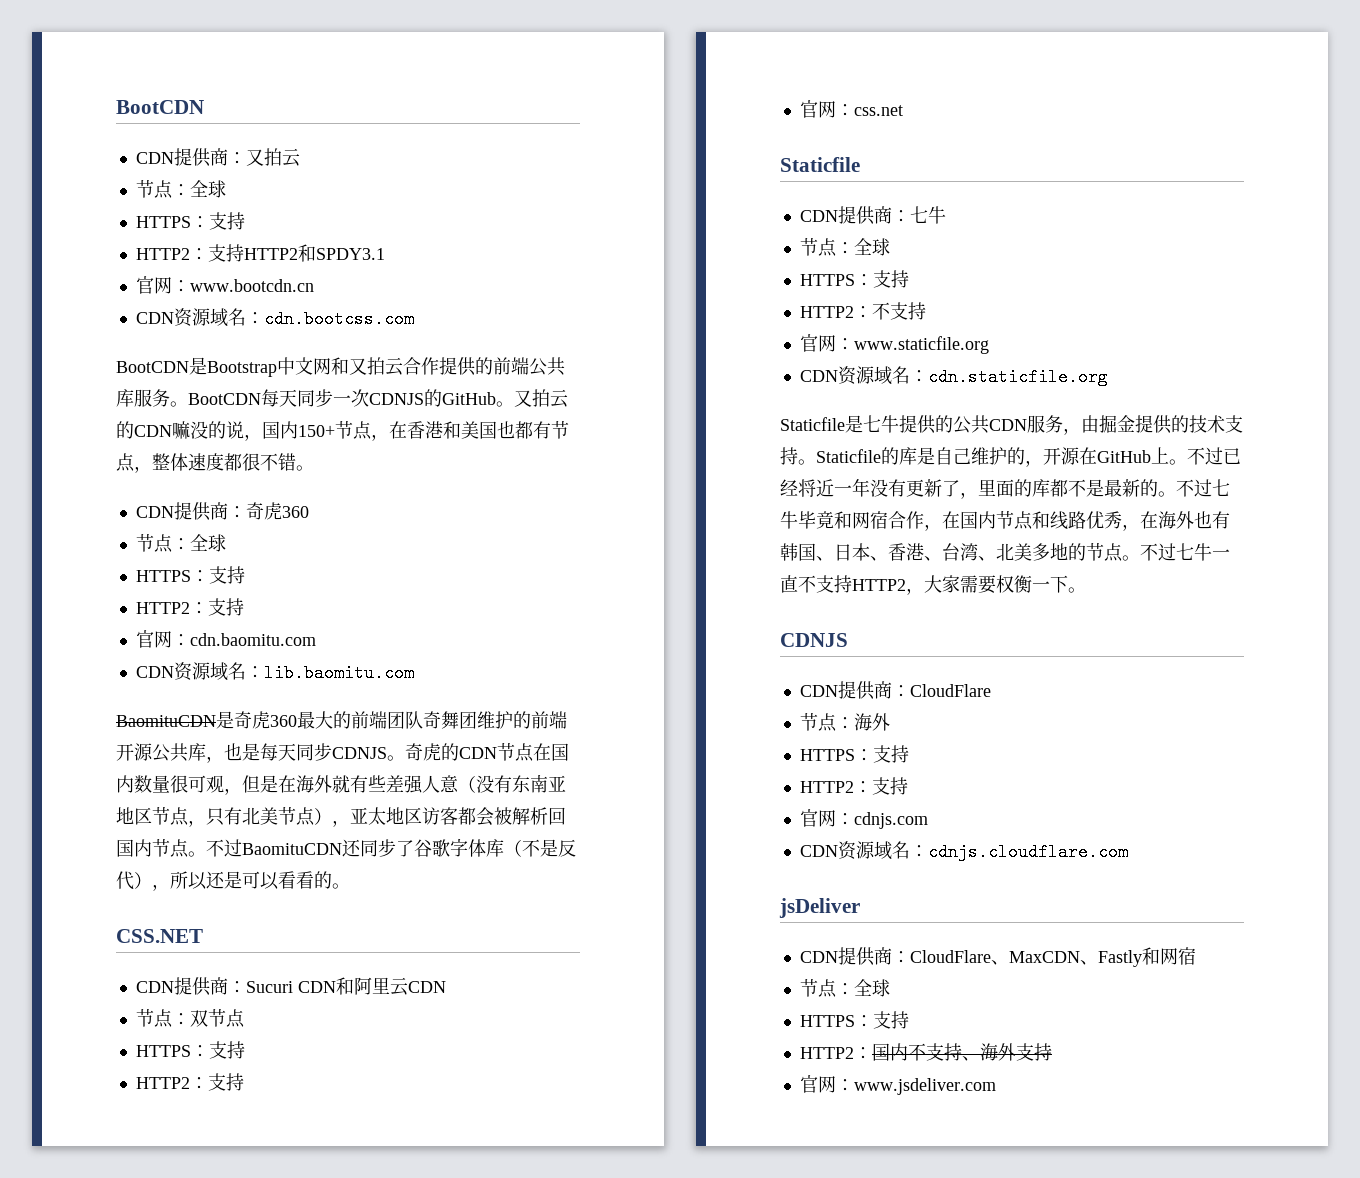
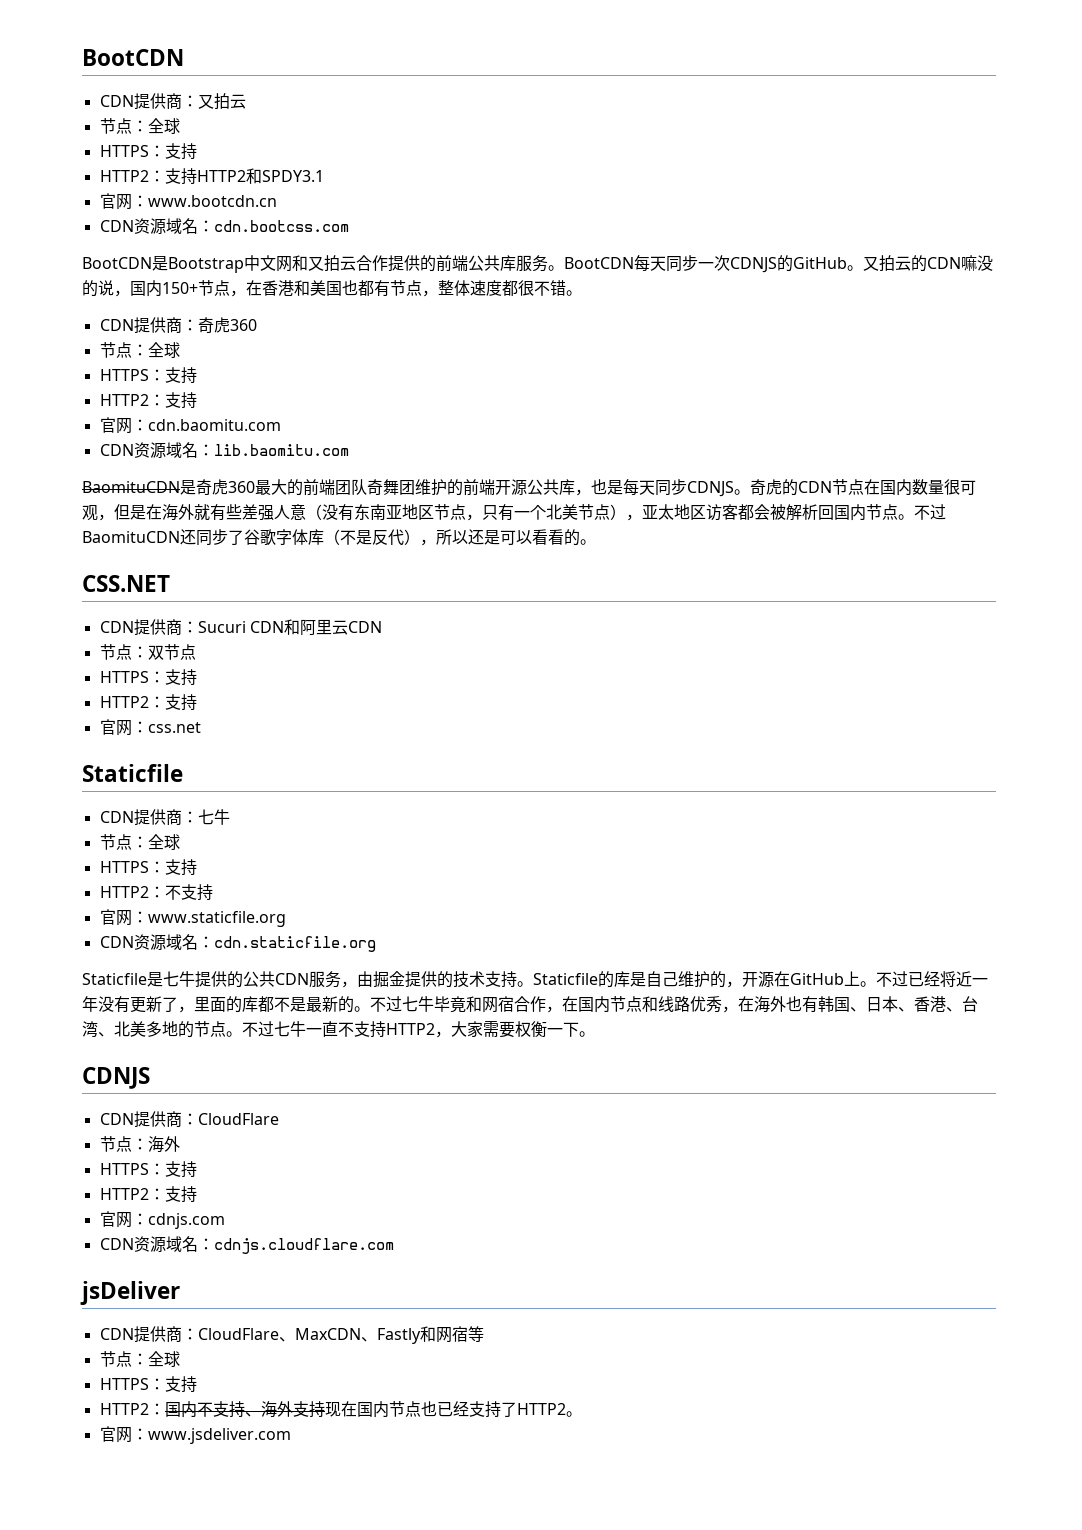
(242, 816) none -> [514,505,546,520] 一个
(1196, 956) none -> [467,1326,484,1342] 等
(1052, 1052) none -> [324,1401,582,1418] 现在国内节点也已经支持了HTTP2。

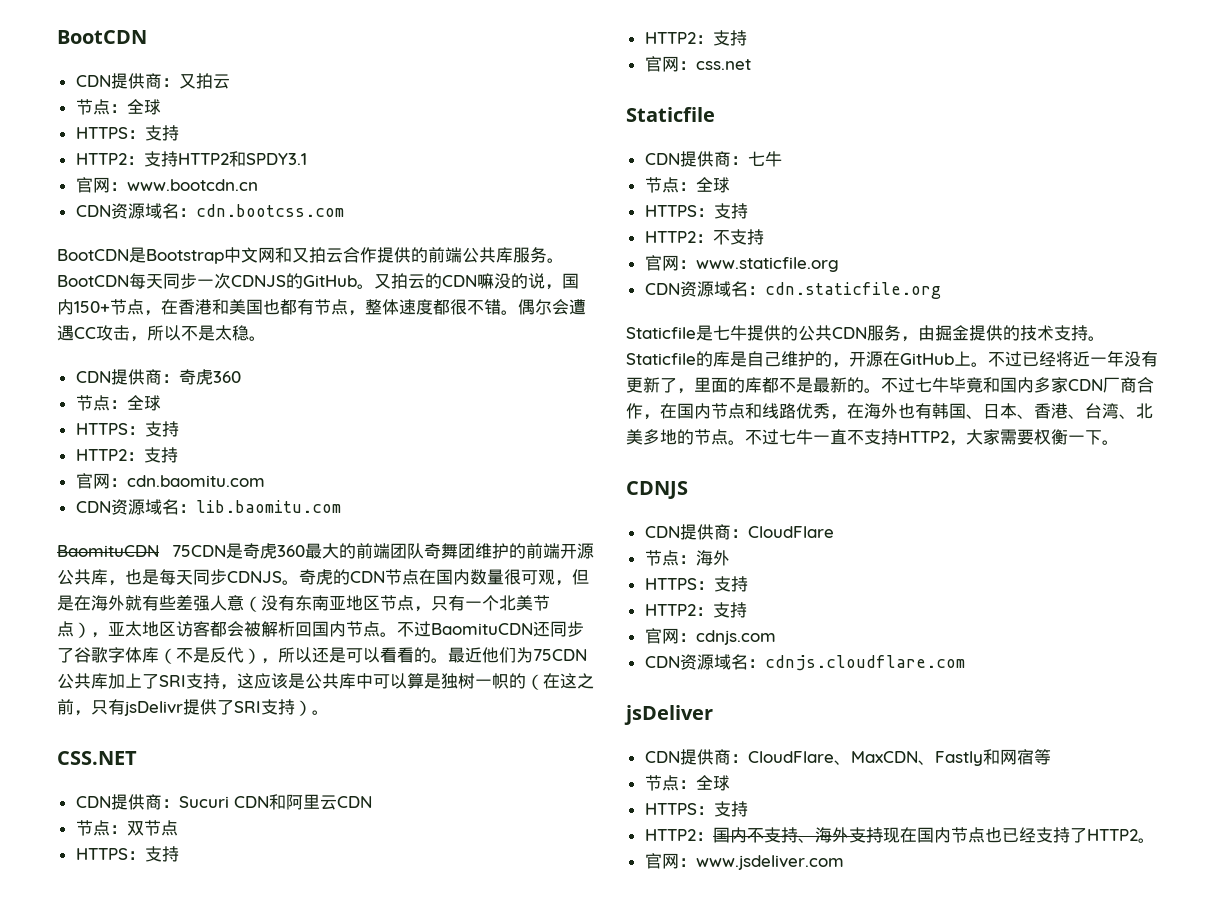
(582, 293) none -> [518,299,586,315] [57,325,266,342] 偶尔会遭遇CC攻击，所以不是太稳。
(180, 487) none -> [172,545,226,557] 75CDN
(596, 542) none -> [448,647,587,663] [57,673,594,690] [57,699,329,716] 最近他们为75CDN公共库加上了SRI支持，这应该是公共库中可以算是独树一帜的（在这之前，只有jsDelivr提供了SRI支持）。
[482,996,514,1013] 网宿 -> [1000,377,1137,393] 国内多家CDN厂商

